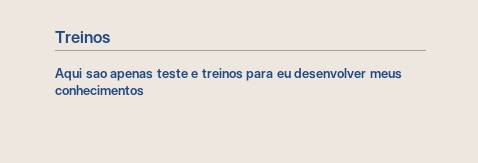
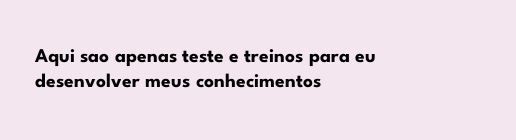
[55,31,110,43] Treinos // -> (34, 58) none

